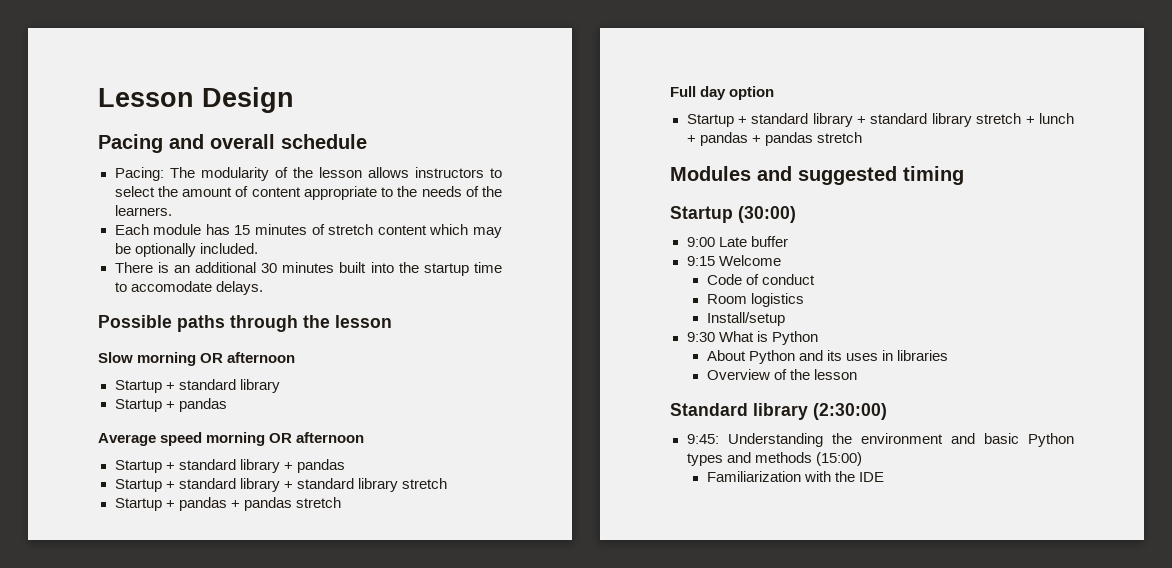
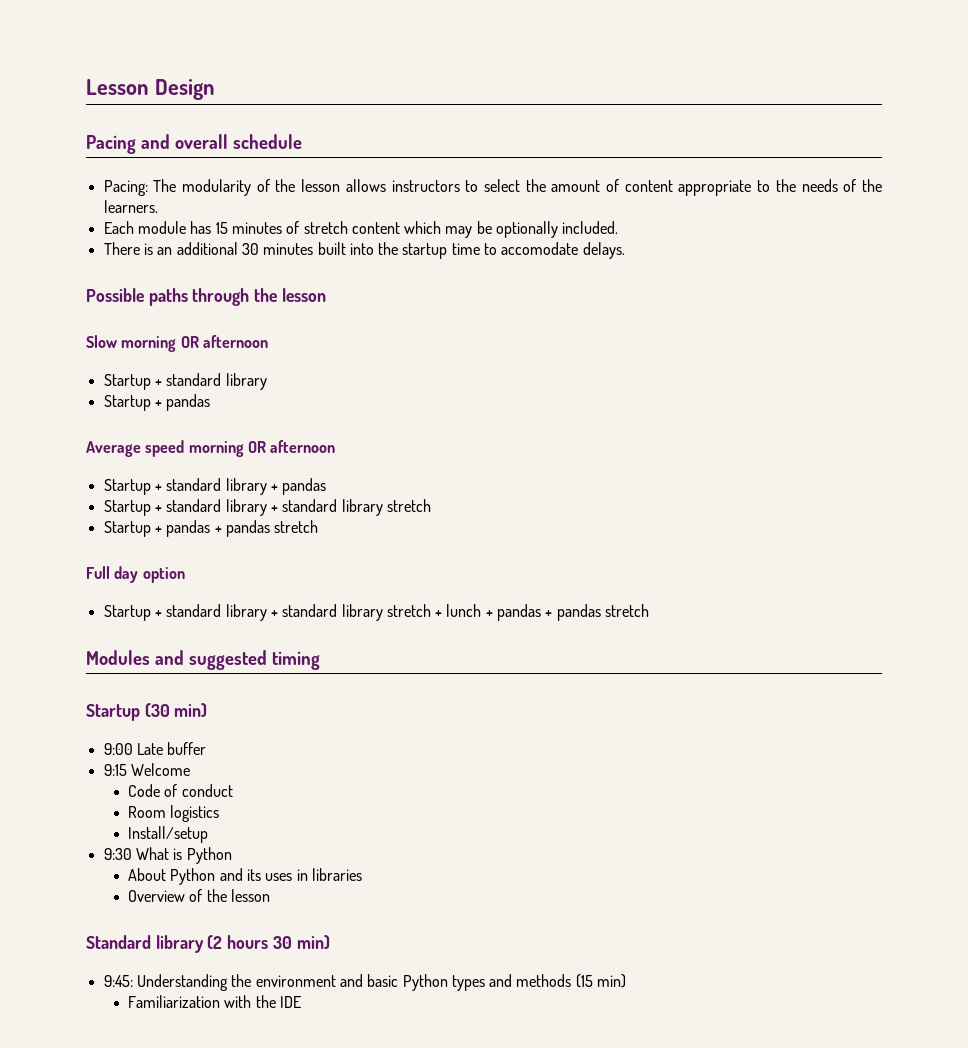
[738,206,796,223] (30:00) -> [144,703,208,717] (30 min)
[813,403,887,420] (2:30:00) -> [207,935,330,949] (2 hours 30 min)
[815,452,862,466] (15:00) -> [575,974,627,988] (15 min)

